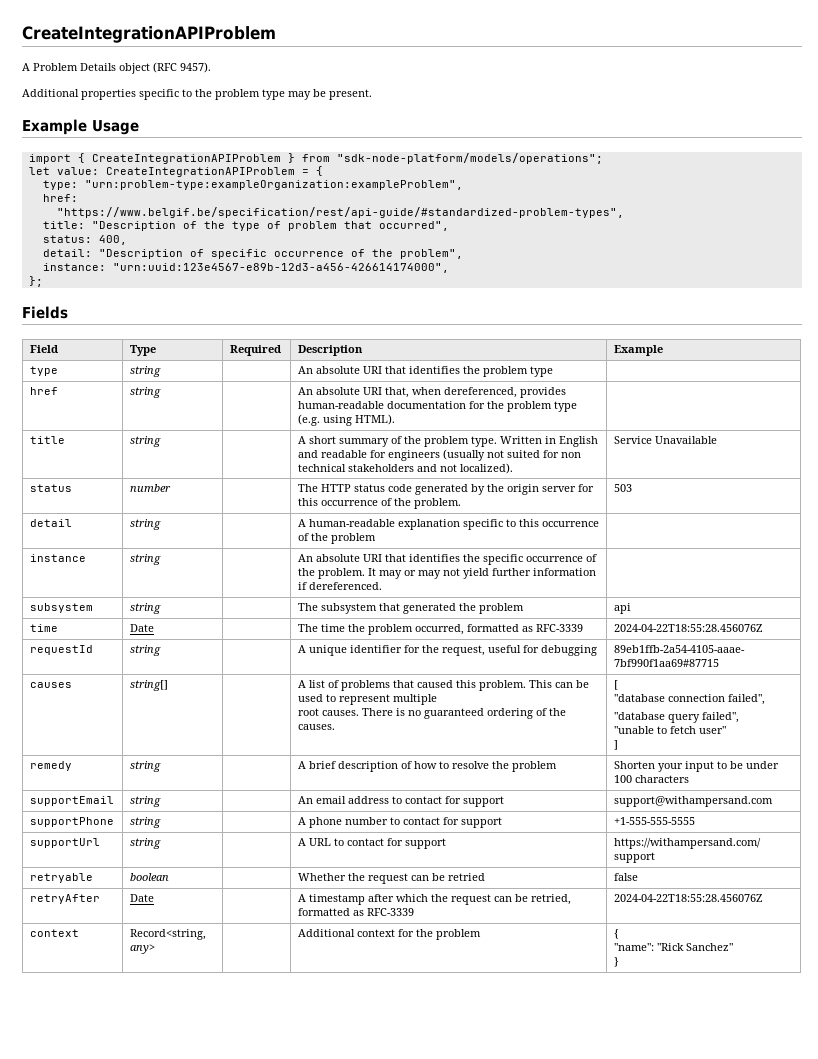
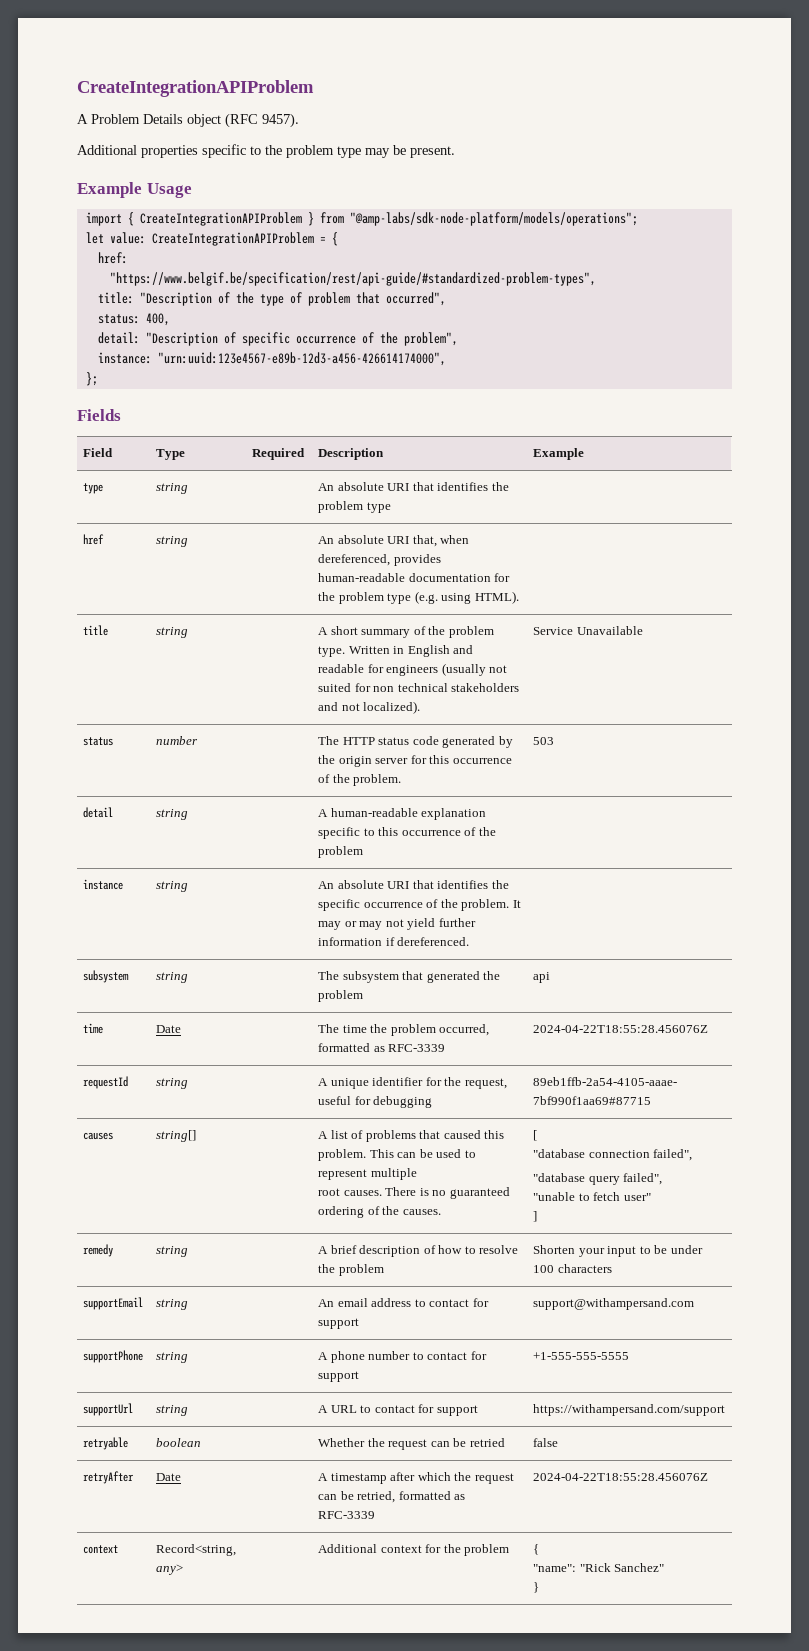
[336,153,603,164] "sdk-node-platform/models/operations"; -> [349,212,638,226] "@amp-labs/sdk-node-platform/models/operations";
[42,180,463,190] // type: "urn:problem-type:exampleOrganization:exampleProblem", -> (338, 239) none

